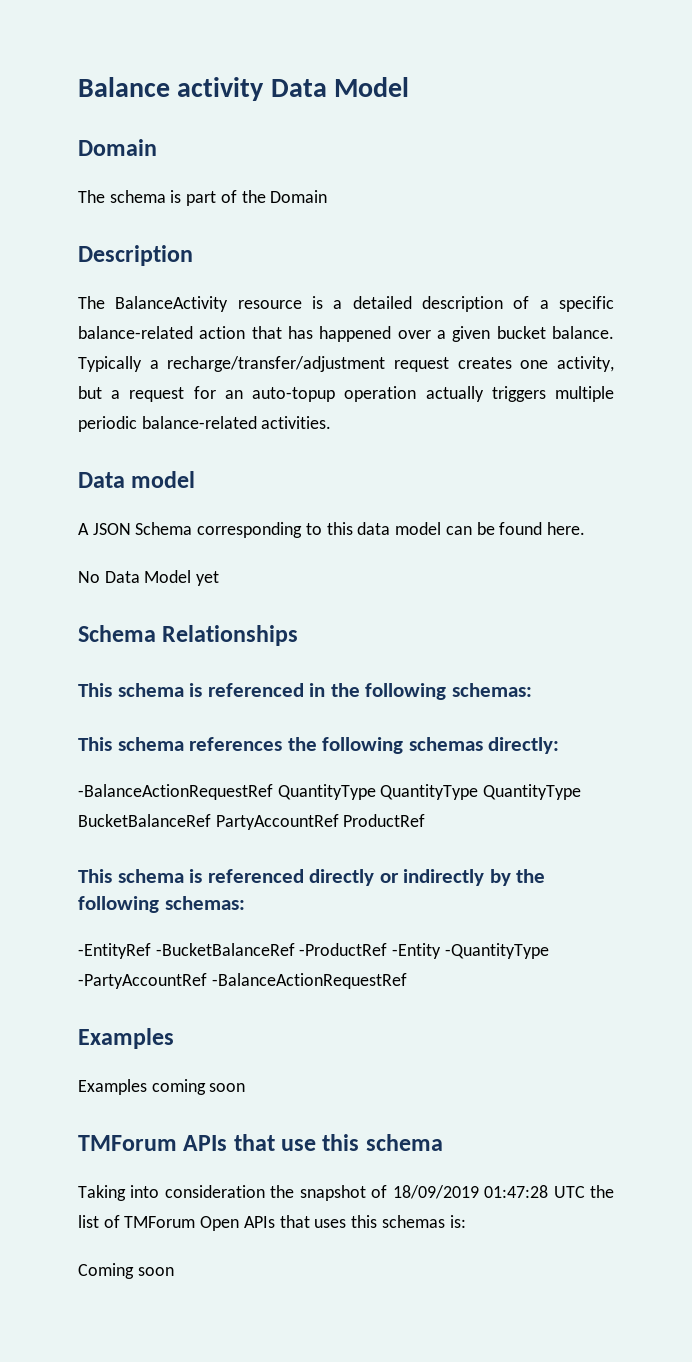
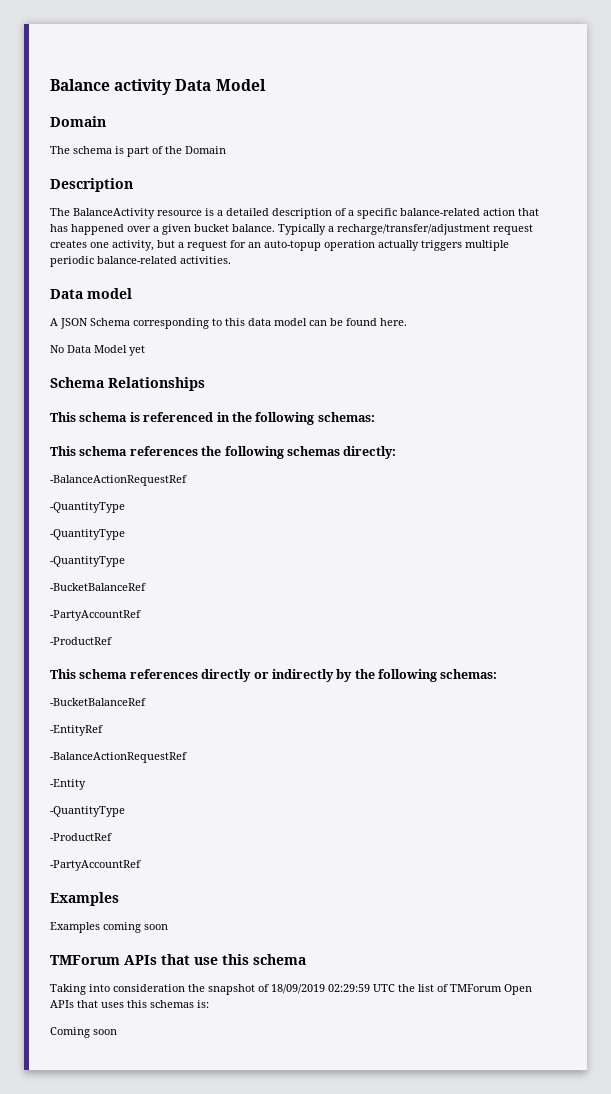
[277,784,582,800] [78,814,426,830] [78,869,304,883] QuantityType QuantityType QuantityType BucketBalanceRef PartyAccountRef ProductRef // This schema is referenced -> [50,502,125,513] [50,529,125,540] [50,556,125,567] [50,583,146,591] [50,610,141,621] [50,637,112,645] [50,669,198,679] // -QuantityType // -QuantityType // -QuantityType // -BucketBalanceRef // -PartyAccountRef // -ProductRef // This schema references
(245, 903) none -> [50,698,146,706] // -BucketBalanceRef
[155,943,549,959] [78,973,407,989] -BucketBalanceRef -ProductRef -Entity -QuantityType -PartyAccountRef -BalanceActionRequestRef -> [50,752,187,763] [50,779,86,790] [50,806,125,817] [50,833,112,841] [50,860,141,871] // -BalanceActionRequestRef // -Entity // -QuantityType // -ProductRef // -PartyAccountRef
[484,1185,549,1198] 01:47:28 -> [328,984,370,992] 02:29:59

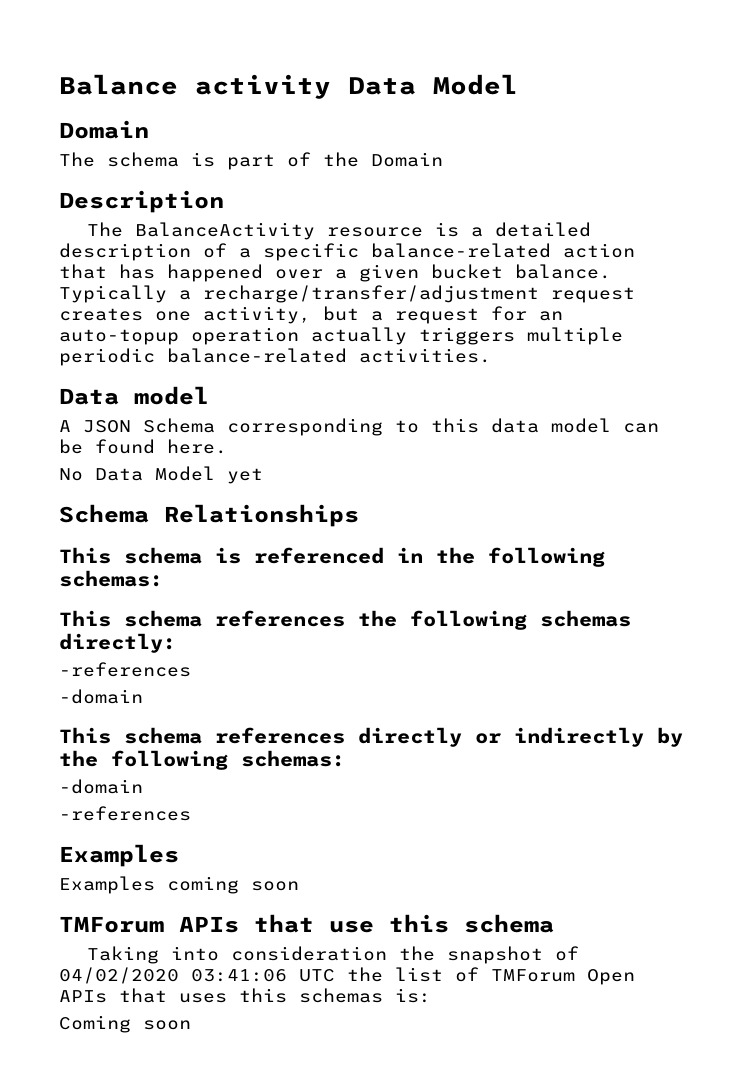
[50,475,187,486] [50,502,125,513] [50,529,125,540] [50,556,125,567] [50,583,146,591] [50,610,141,621] [50,637,112,645] -BalanceActionRequestRef // -QuantityType // -QuantityType // -QuantityType // -BucketBalanceRef // -PartyAccountRef // -ProductRef -> [59,662,191,677] [59,689,143,704] -references // -domain
[50,698,146,706] [50,725,103,736] [50,752,187,763] [50,779,86,790] [50,806,125,817] [50,833,112,841] [50,860,141,871] -BucketBalanceRef // -EntityRef // -BalanceActionRequestRef // -Entity // -QuantityType // -ProductRef // -PartyAccountRef -> [59,779,143,794] [59,806,191,821] -domain // -references
[271,984,370,994] 18/09/2019 02:29:59 -> [59,967,287,984] 04/02/2020 03:41:06

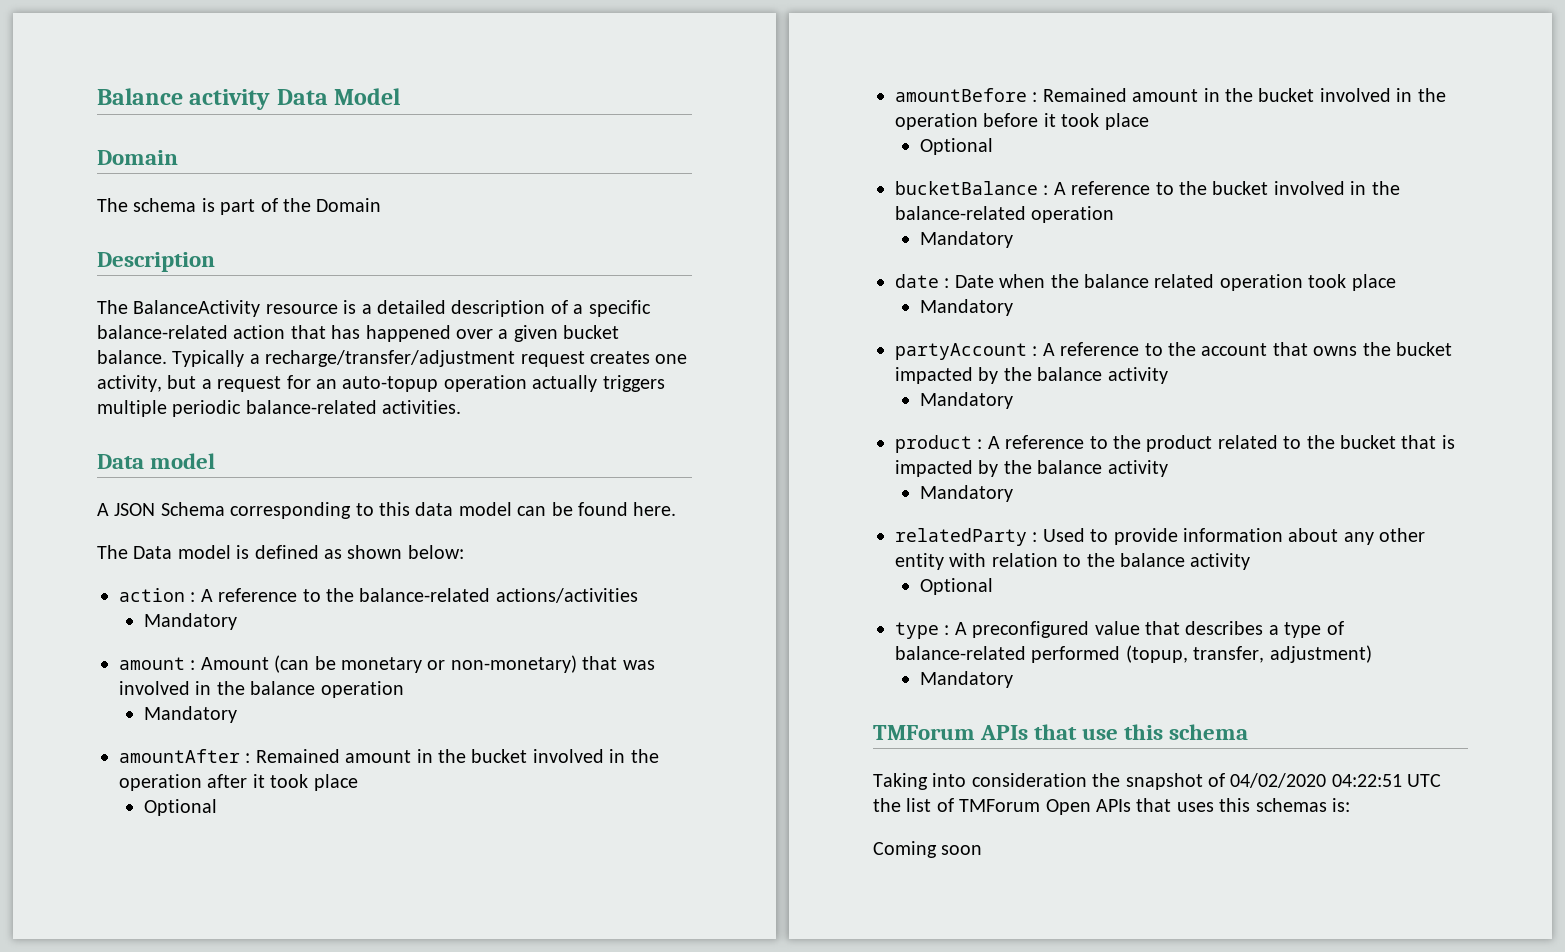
[59,466,263,484] [59,504,359,527] [59,547,605,567] [59,570,163,587] [59,610,631,630] [59,633,176,653] [59,662,191,677] [59,689,143,704] [59,727,683,747] [59,750,345,770] [59,779,143,794] [59,806,191,821] [59,844,179,867] [59,876,299,894] No Data Model yet // Schema Relationships // This schema is referenced in the following schemas: // This schema references the following schemas directly: // -references // -domain // This schema references directly or indirectly by the following schemas: // -domain // -references // Examples // Examples coming soon -> [97,545,464,559] [119,588,638,603] [143,613,237,630] [119,655,655,673] [119,681,404,698] [143,706,237,723] [119,749,659,763] [119,774,358,791] [143,799,217,816] [895,88,1446,102] [895,113,1149,130] [919,138,993,155] [895,181,1400,195] [895,206,1115,223] [919,231,1013,248] [895,274,1396,291] [919,299,1013,316] [895,342,1452,360] [895,367,1168,384] [919,392,1013,409] [895,435,1455,453] [895,460,1168,477] [919,485,1013,502] [895,528,1426,546] [895,553,1251,570] [919,578,993,595] [895,621,1344,639] [895,645,1372,663] [919,671,1013,688] The Data model is defined as shown below: // action : A reference to the balance-related actions/activities // Mandatory // amount : Amount (can be monetary or non-monetary) that was involved in the balance operation // Mandatory // amountAfter : Remained amount in the bucket involved in the operation after it took place // Optional // amountBefore : Remained amount in the bucket involved in the operation before it took place // Optional // bucketBalance : A reference to the bucket involved in the balance-related operation // Mandatory // date : Date when the balance related operation took place // Mandatory // partyAccount : A reference to the account that owns the bucket impacted by the balance activity // Mandatory // product : A reference to the product related to the bucket that is impacted by the balance activity // Mandatory // relatedParty : Used to provide information about any other entity with relation to the balance activity // Optional // type : A preconfigured value that describes a type of balance-related performed (topup, transfer, adjustment) // Mandatory
[191,969,287,982] 03:41:06 -> [1331,774,1402,787] 04:22:51

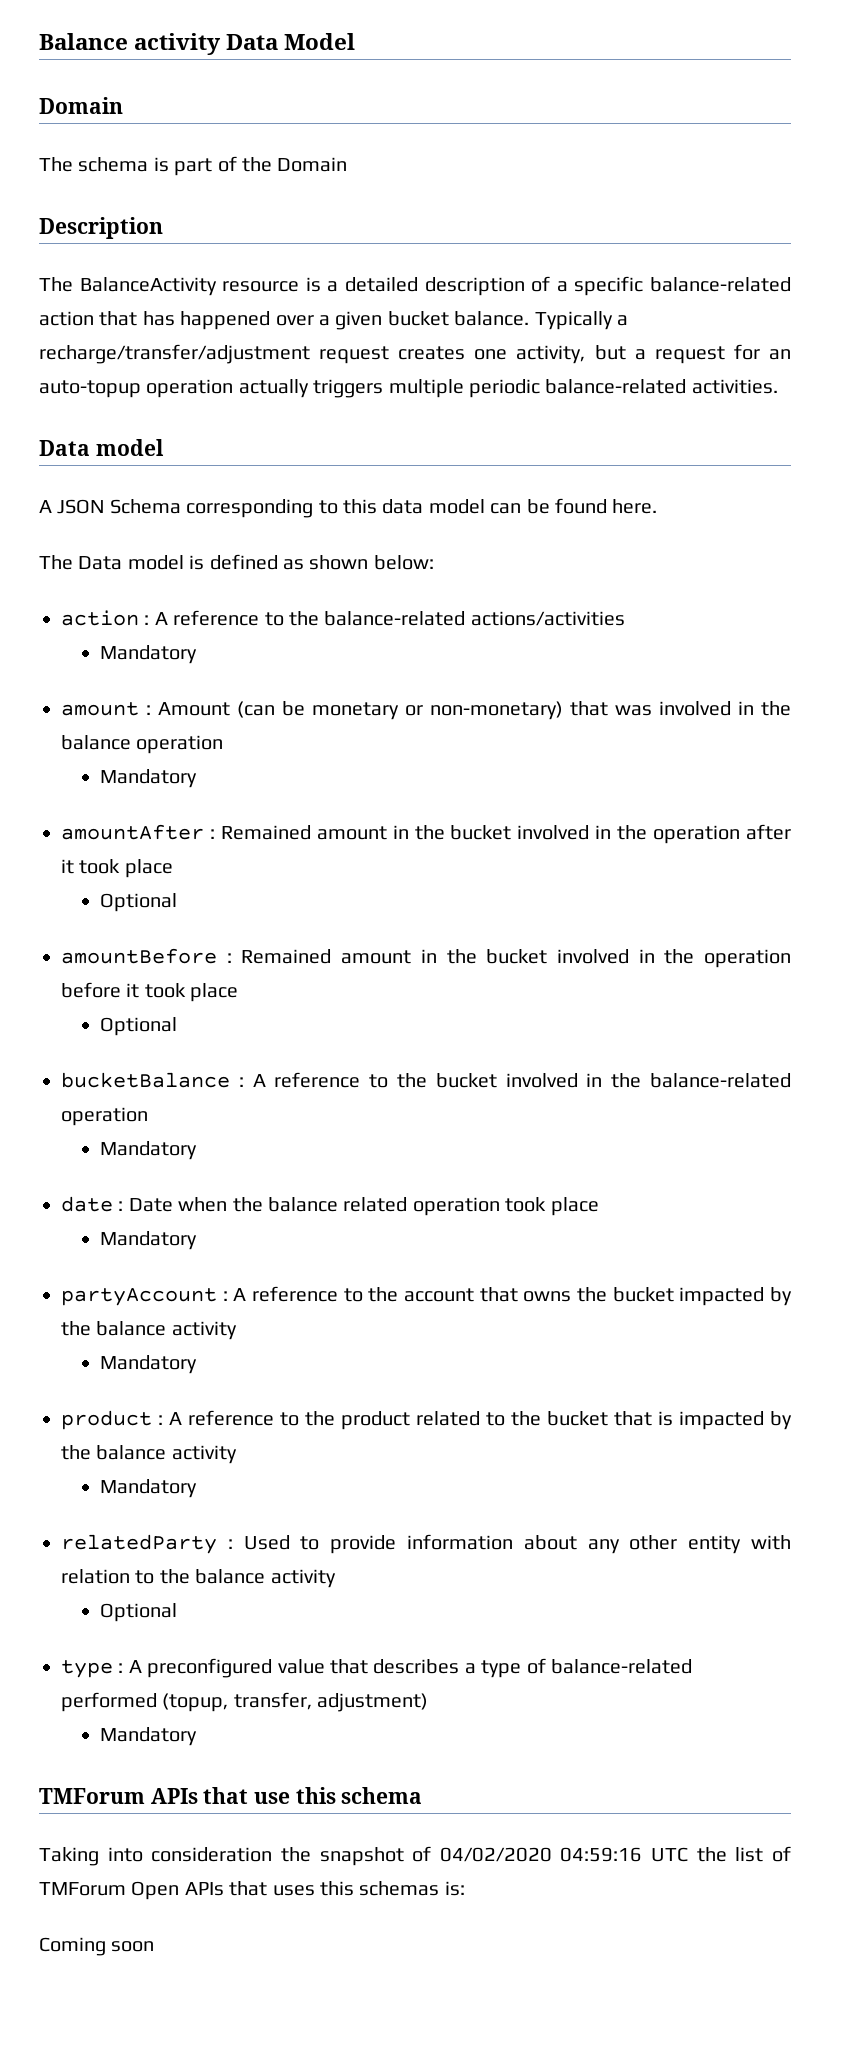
[1331,774,1402,787] 04:22:51 -> [560,1847,643,1862] 04:59:16

